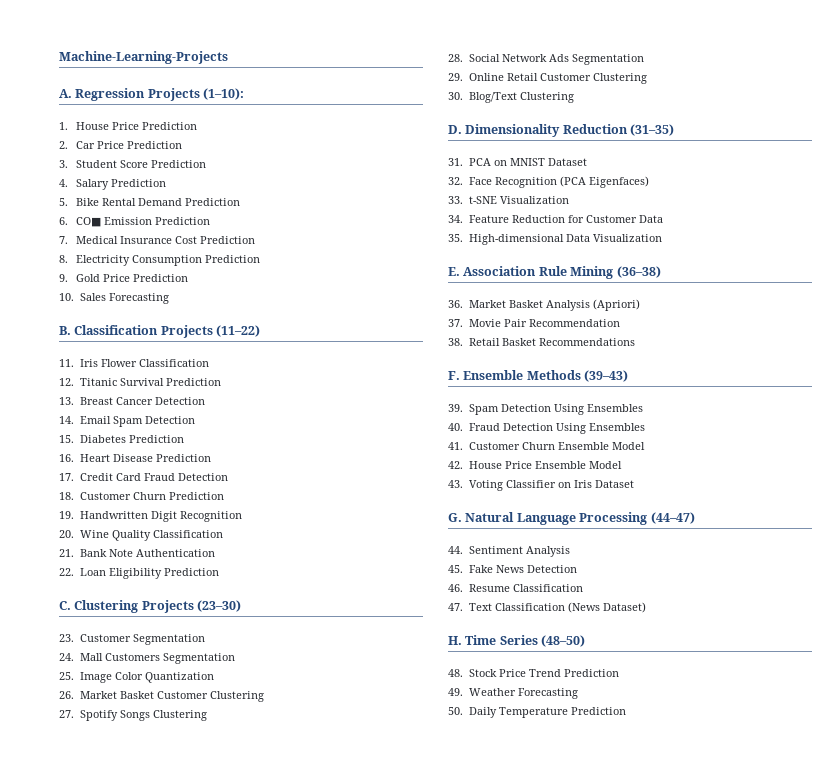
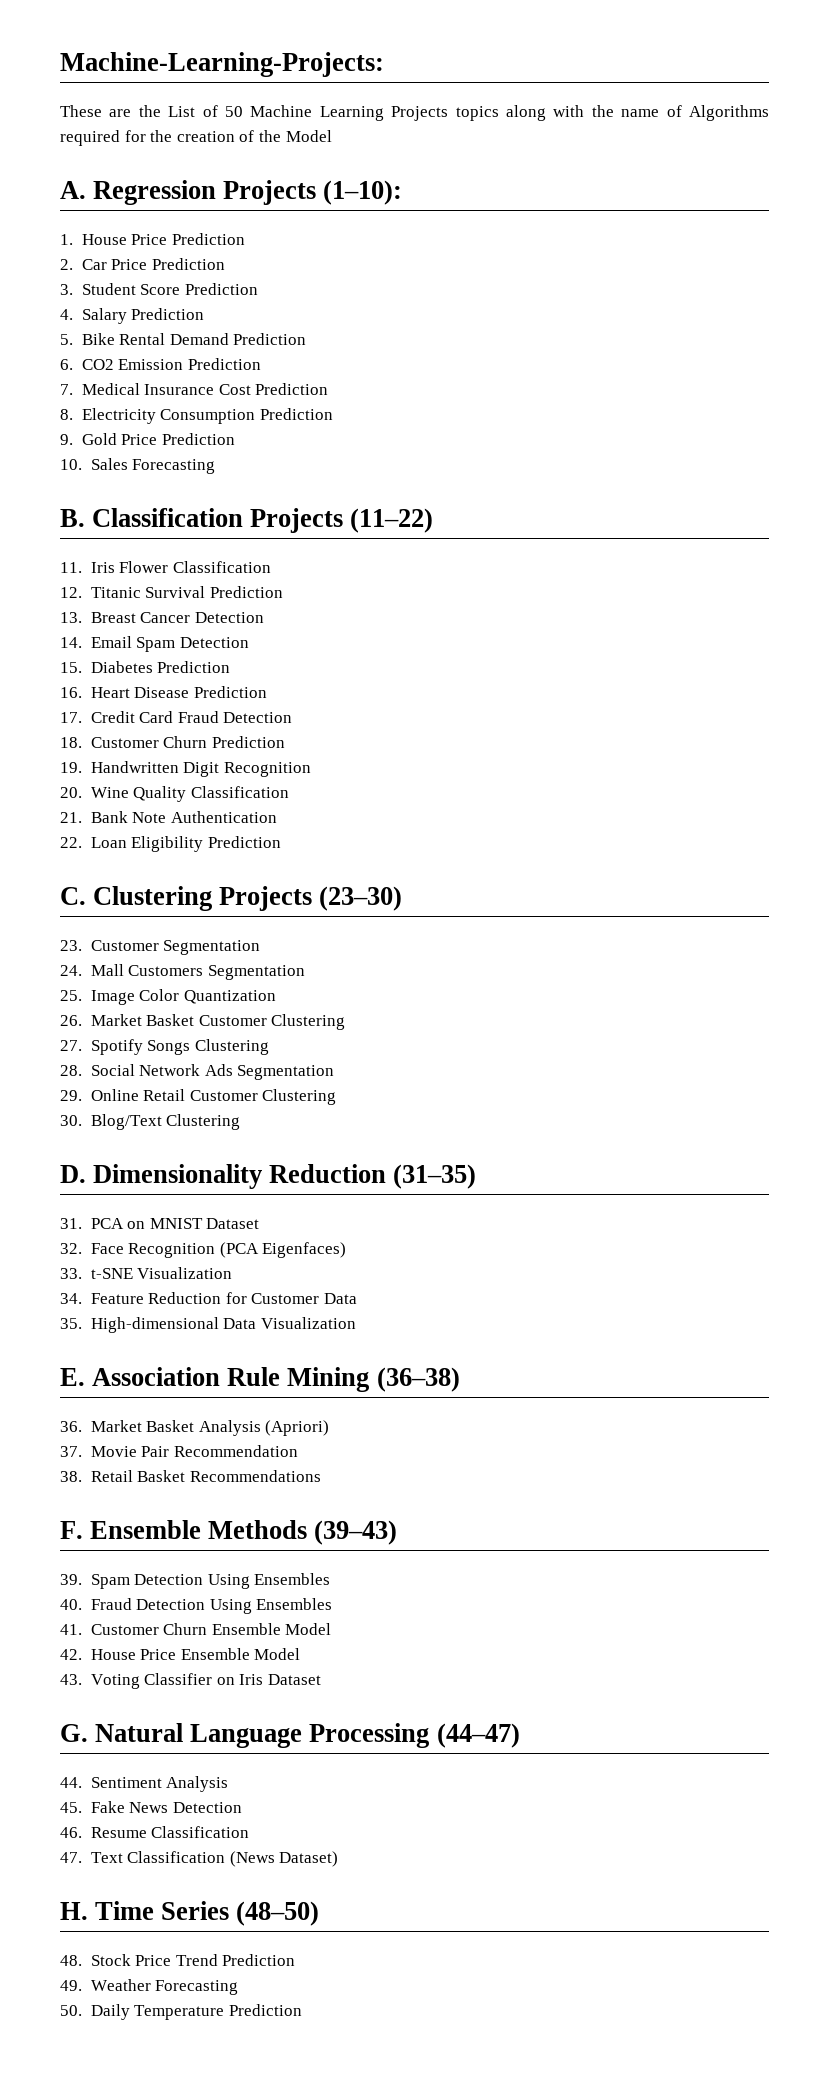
[59,51,228,64] Machine-Learning-Projects -> [60,52,384,77] [60,105,769,121] [60,130,332,146] Machine-Learning-Projects: // These are the List of 50 Machine Learning Projects topics along with the name of Algorithms required for the creation of the Model
[76,217,102,227] CO■ -> [81,359,114,370] CO2

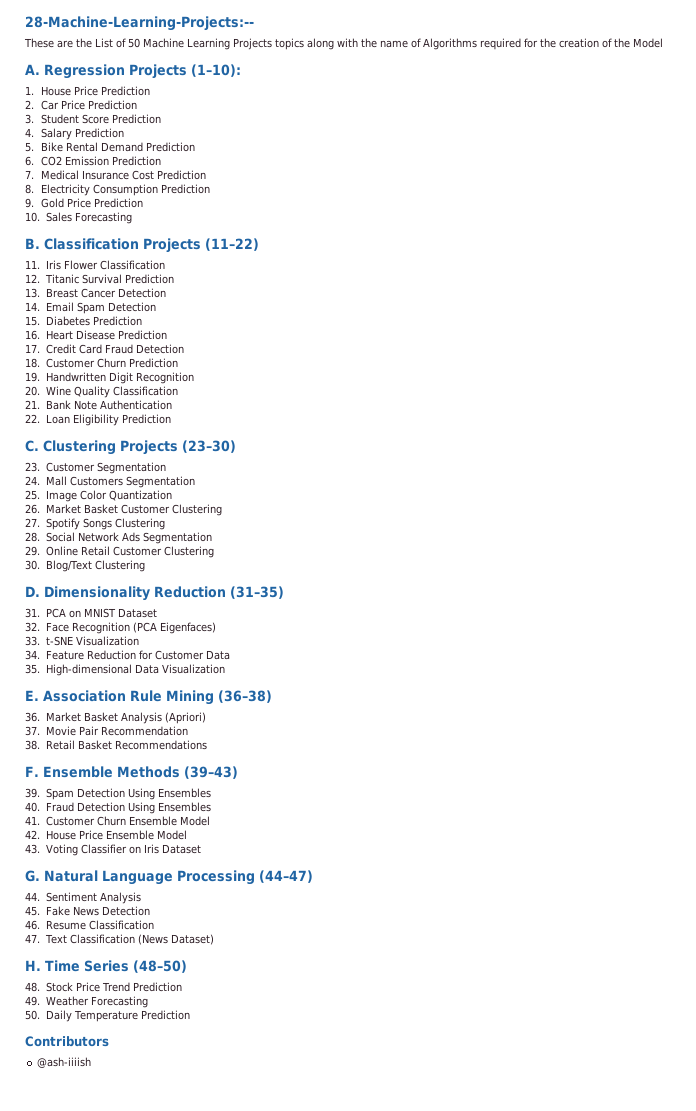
[60,52,384,77] Machine-Learning-Projects: -> [25,16,254,31] 28-Machine-Learning-Projects:--
(302, 2010) none -> [25,1036,109,1047] [37,1057,92,1068] // Contributors // @ash-iiiish

